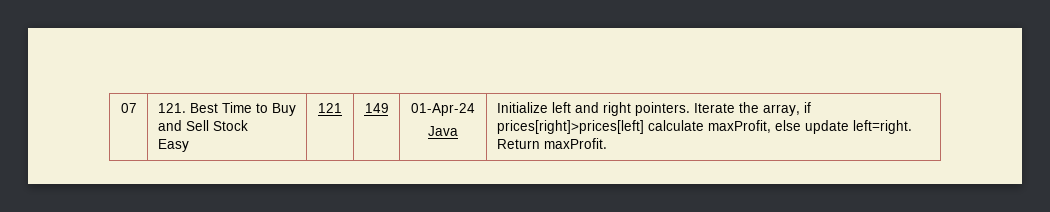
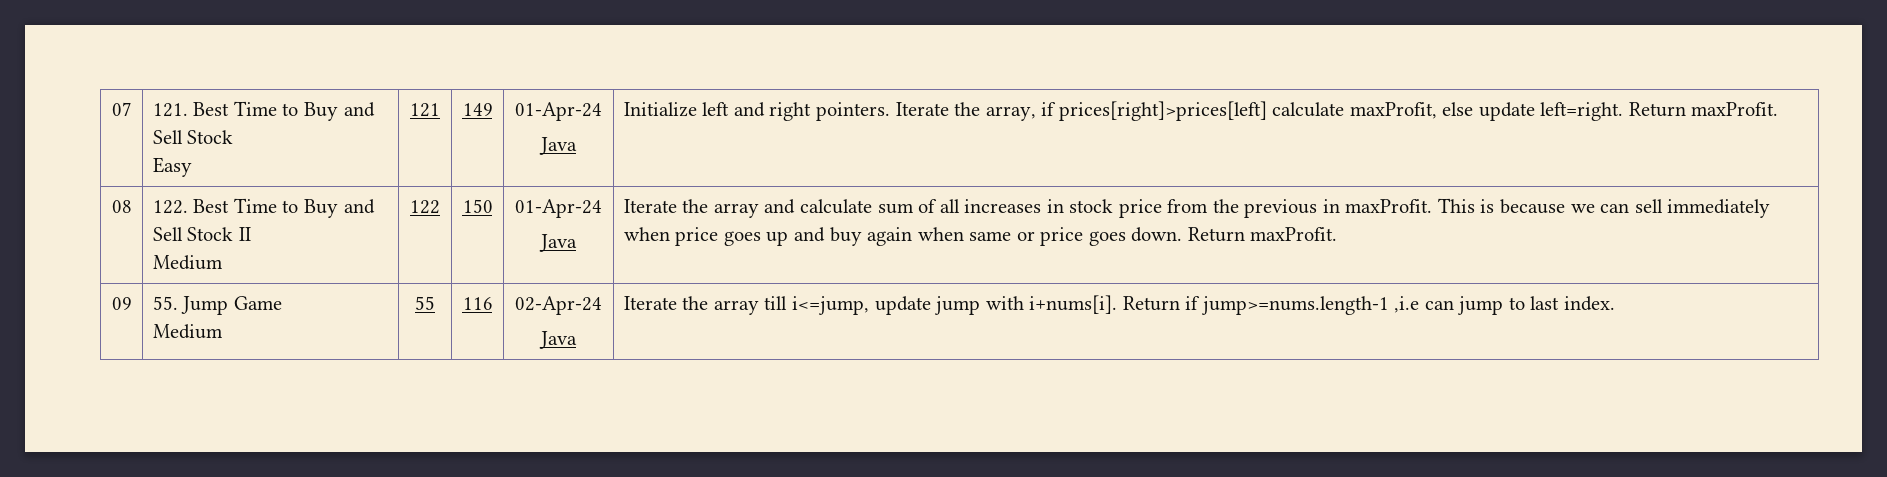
(607, 143) none -> [111,200,132,213] [152,198,375,218] [152,227,251,241] [152,255,223,270] [410,200,440,214] [462,199,493,213] [515,199,602,218] [539,234,577,252] [623,198,1771,218] [623,227,1338,246] [111,297,132,310] [152,296,282,315] [152,324,223,339] [415,296,435,310] [462,297,493,310] [515,296,602,315] [539,331,577,349] [623,295,1615,315] // 08 | 122. Best Time to Buy and Sell Stock II // Medium | 122 | 150 | 01-Apr-24 // Java | Iterate the array and calculate sum of all increases in stock price from the previous in maxProfit. This is because we can sell immediately when price goes up and buy again when same or price goes down. Return maxProfit. // 09 | 55. Jump Game // Medium | 55 | 116 | 02-Apr-24 // Java | Iterate the array till i<=jump, update jump with i+nums[i]. Return if jump>=nums.length-1 ,i.e can jump to last index.

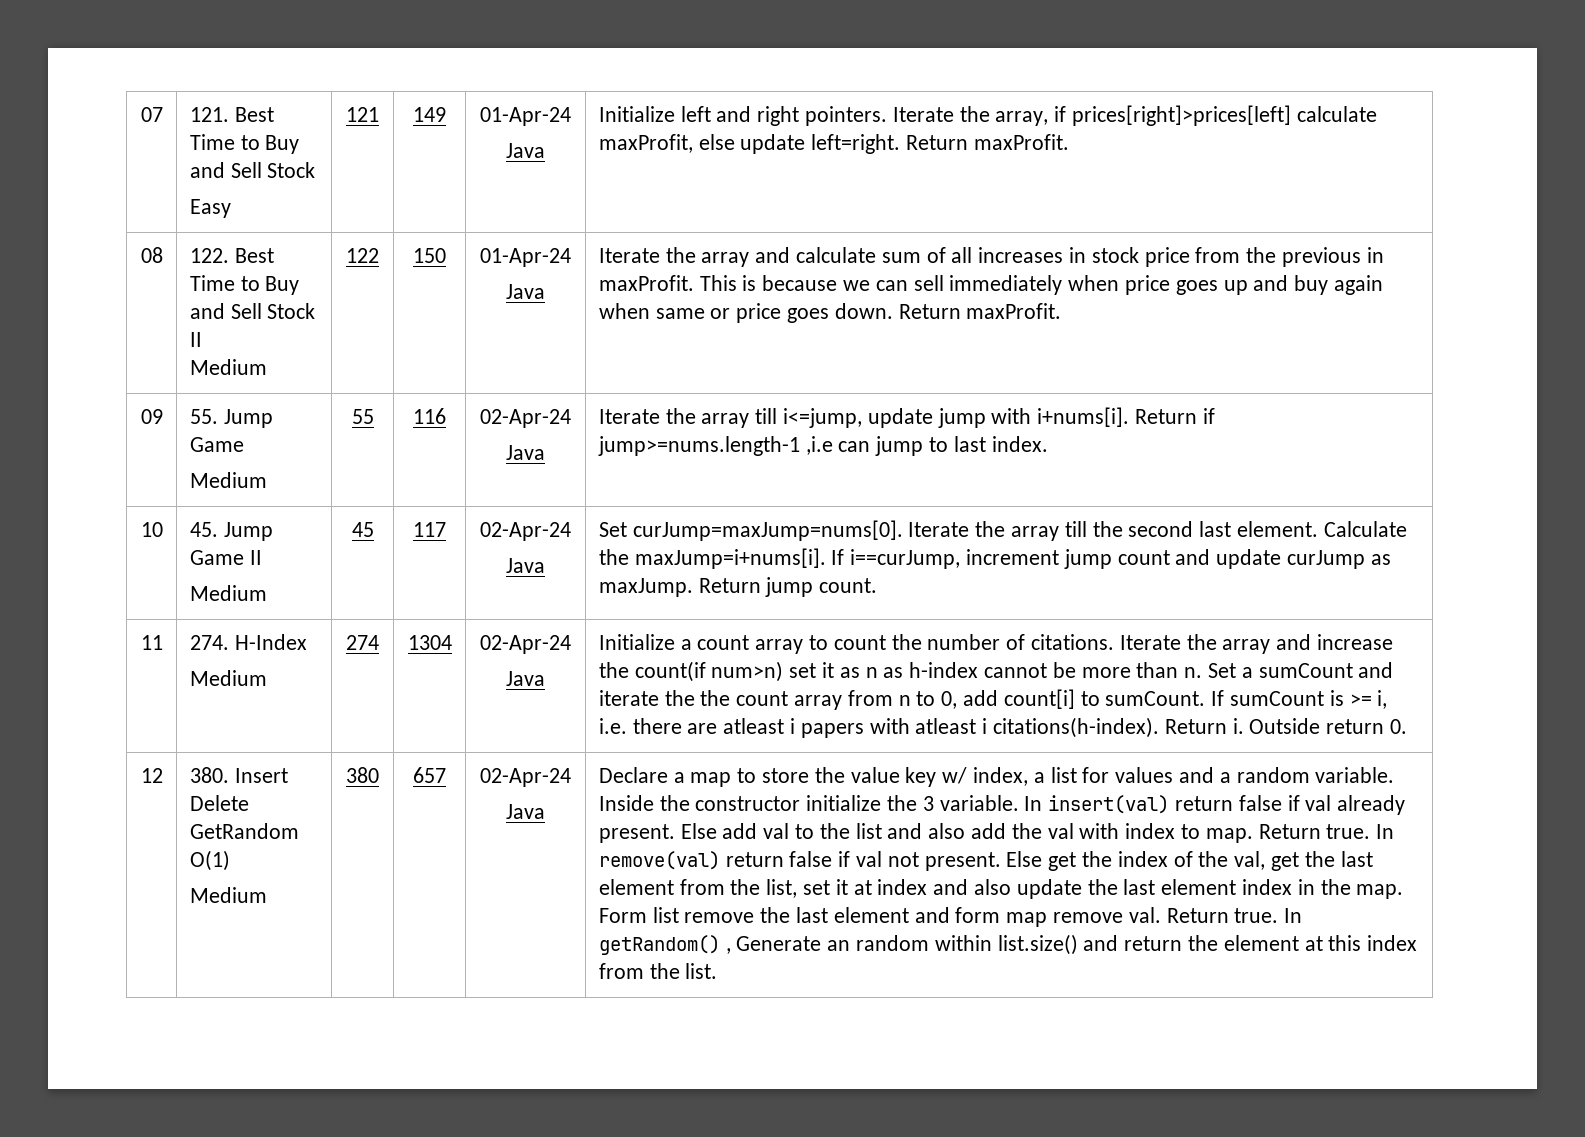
(1615, 303) none -> [140,522,163,537] [189,522,273,541] [189,550,262,565] [189,585,267,601] [351,522,374,537] [413,522,446,537] [480,522,571,541] [506,558,545,573] [598,520,1407,541] [598,548,1391,569] [598,577,878,597] [140,635,163,650] [189,634,307,650] [189,670,267,686] [346,635,379,650] [407,635,452,650] [480,635,571,654] [506,671,545,686] [598,634,1394,654] [598,661,1394,682] [598,689,1388,710] [598,717,1408,738] [140,768,163,783] [189,767,288,783] [189,795,249,811] [189,823,299,839] [189,850,230,871] [189,887,267,903] [346,767,379,783] [413,767,446,783] [480,768,571,787] [506,804,545,819] [598,767,1395,787] [598,795,1406,815] [598,823,1395,843] [598,851,1373,871] [598,879,1404,899] [598,907,1303,927] [598,934,1418,955] [598,963,718,979] // 10 | 45. Jump Game II // Medium | 45 | 117 | 02-Apr-24 // Java | Set curJump=maxJump=nums[0]. Iterate the array till the second last element. Calculate the maxJump=i+nums[i]. If i==curJump, increment jump count and update curJump as maxJump. Return jump count. // 11 | 274. H-Index // Medium | 274 | 1304 | 02-Apr-24 // Java | Initialize a count array to count the number of citations. Iterate the array and increase the count(if num>n) set it as n as h-index cannot be more than n. Set a sumCount and iterate the the count array from n to 0, add count[i] to sumCount. If sumCount is >= i, i.e. there are atleast i papers with atleast i citations(h-index). Return i. Outside return 0. // 12 | 380. Insert Delete GetRandom O(1) // Medium | 380 | 657 | 02-Apr-24 // Java | Declare a map to store the value key w/ index, a list for values and a random variable. Inside the constructor initialize the 3 variable. In insert(val) return false if val already present. Else add val to the list and also add the val with index to map. Return true. In remove(val) return false if val not present. Else get the index of the val, get the last element from the list, set it at index and also update the last element index in the map. Form list remove the last element and form map remove val. Return true. In getRandom() , Generate an random within list.size() and return the element at this index from the list.

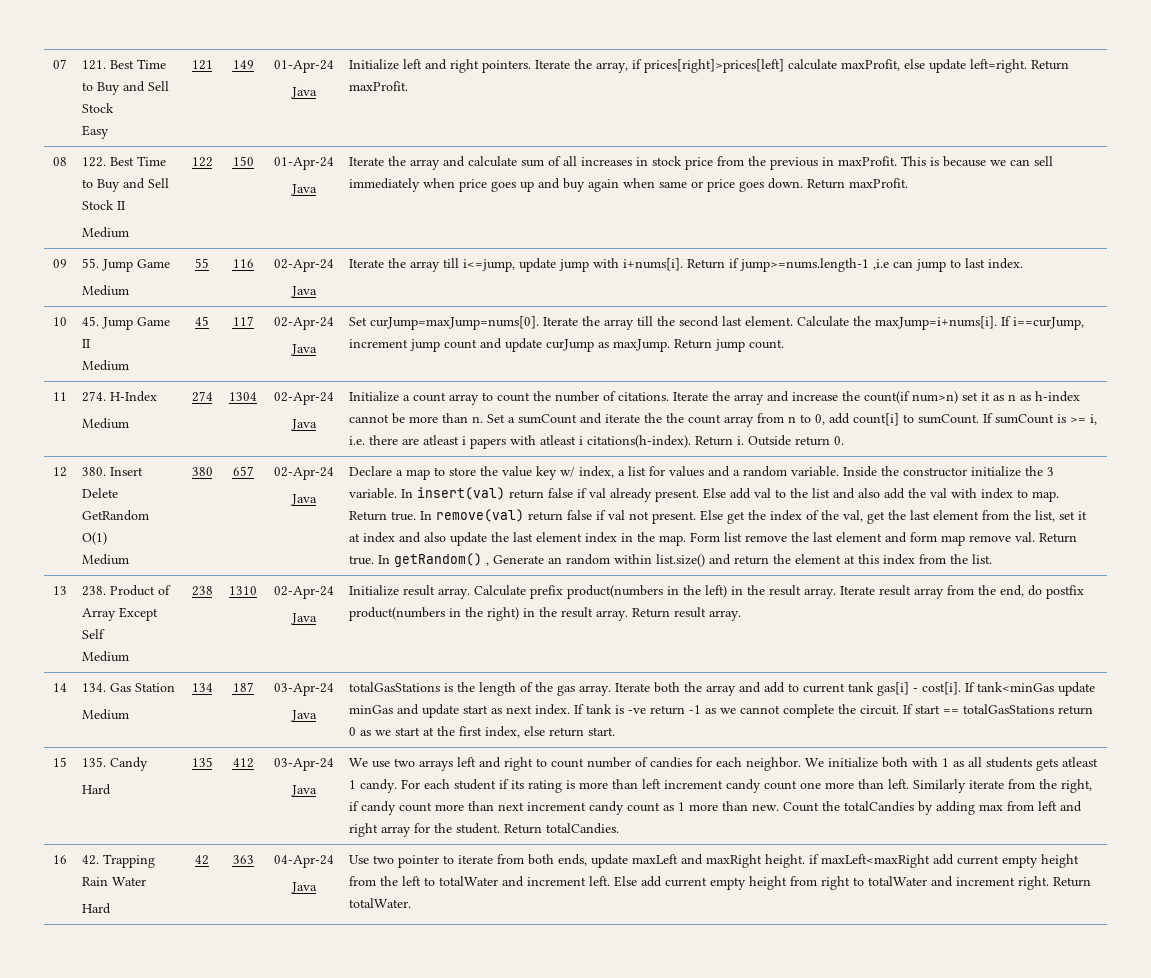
(718, 971) none -> [52,586,67,595] [81,585,171,596] [81,607,158,621] [81,629,105,639] [81,651,129,662] [191,586,213,596] [229,586,257,595] [273,586,334,599] [290,613,317,625] [348,585,1084,599] [348,607,741,621] [52,683,67,692] [81,683,175,692] [81,709,129,720] [191,683,213,692] [232,682,254,692] [273,683,334,696] [290,710,317,722] [348,682,1095,696] [348,704,1093,718] [348,726,615,738] [52,757,67,767] [81,757,148,771] [81,784,111,795] [191,757,213,767] [232,758,254,768] [273,758,334,771] [290,785,317,797] [348,757,1098,771] [348,779,1092,793] [348,801,1082,815] [348,823,619,837] [52,855,67,864] [81,854,155,868] [81,877,146,886] [81,903,111,914] [195,855,209,865] [232,855,254,864] [273,855,334,868] [290,882,317,894] [348,854,1079,868] [348,876,1091,890] [348,898,411,908] // 13 | 238. Product of Array Except Self // Medium | 238 | 1310 | 02-Apr-24 // Java | Initialize result array. Calculate prefix product(numbers in the left) in the result array. Iterate result array from the end, do postfix product(numbers in the right) in the result array. Return result array. // 14 | 134. Gas Station // Medium | 134 | 187 | 03-Apr-24 // Java | totalGasStations is the length of the gas array. Iterate both the array and add to current tank gas[i] - cost[i]. If tank<minGas update minGas and update start as next index. If tank is -ve return -1 as we cannot complete the circuit. If start == totalGasStations return 0 as we start at the first index, else return start. // 15 | 135. Candy // Hard | 135 | 412 | 03-Apr-24 // Java | We use two arrays left and right to count number of candies for each neighbor. We initialize both with 1 as all students gets atleast 1 candy. For each student if its rating is more than left increment candy count one more than left. Similarly iterate from the right, if candy count more than next increment candy count as 1 more than new. Count the totalCandies by adding max from left and right array for the student. Return totalCandies. // 16 | 42. Trapping Rain Water // Hard | 42 | 363 | 04-Apr-24 // Java | Use two pointer to iterate from both ends, update maxLeft and maxRight height. if maxLeft<maxRight add current empty height from the left to totalWater and increment left. Else add current empty height from right to totalWater and increment right. Return totalWater.

